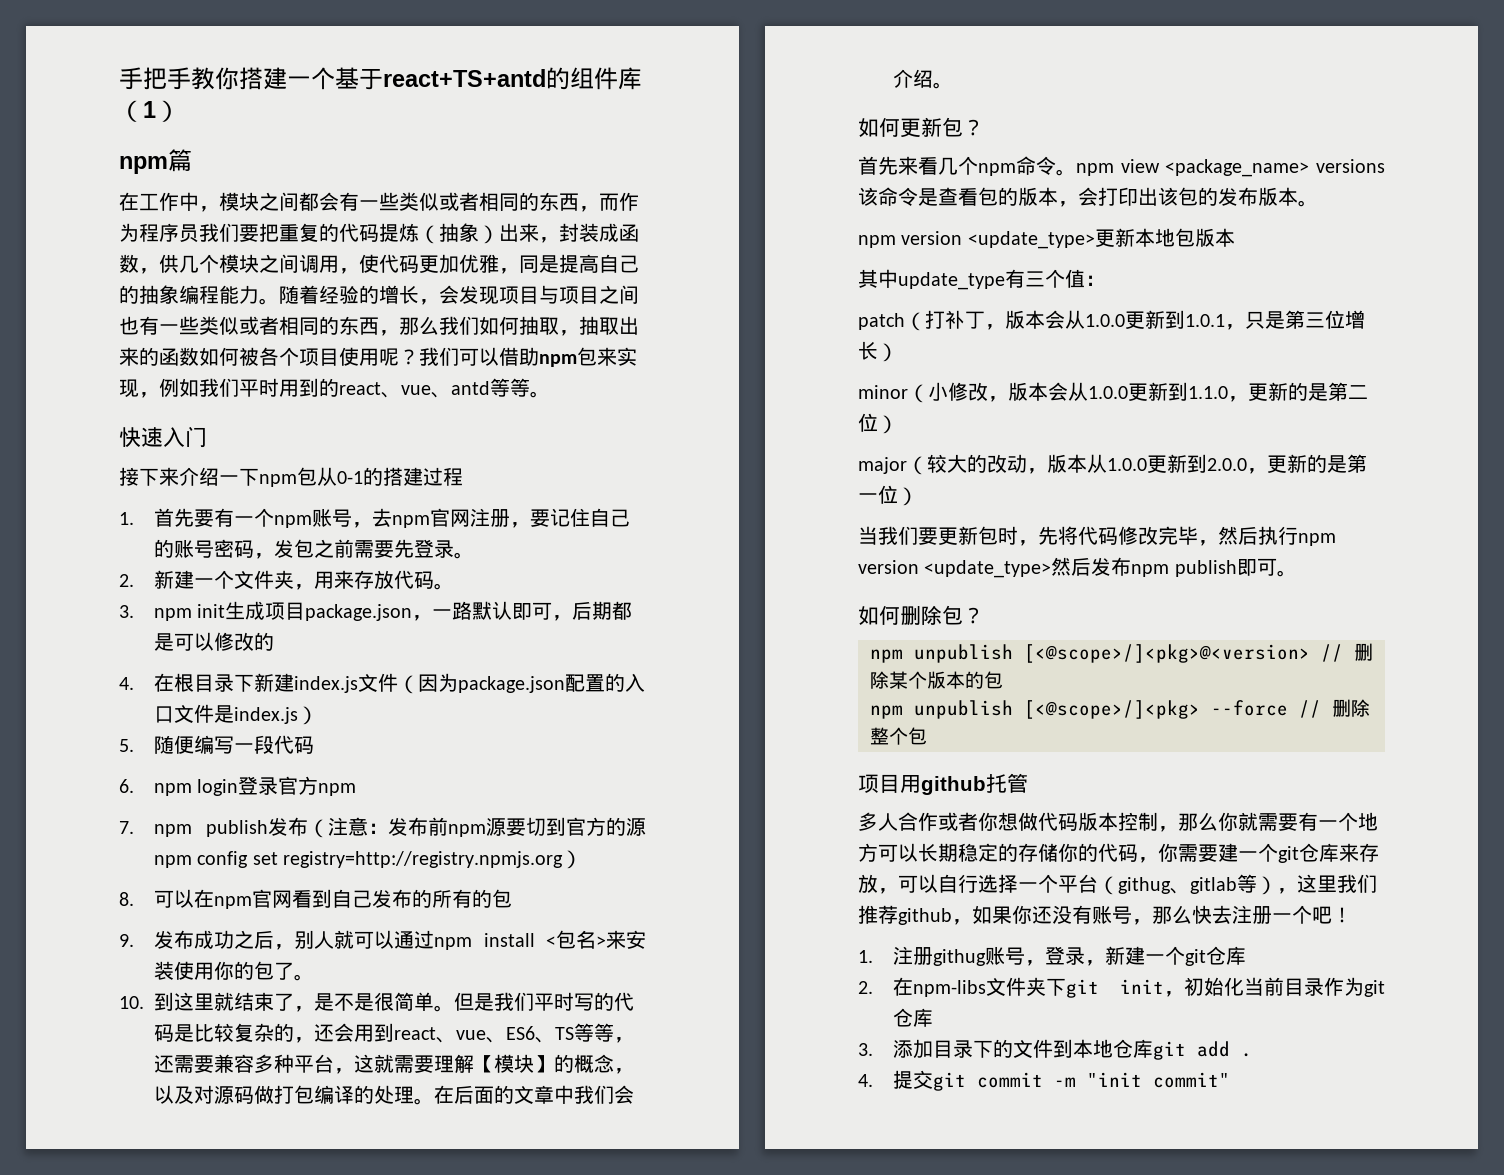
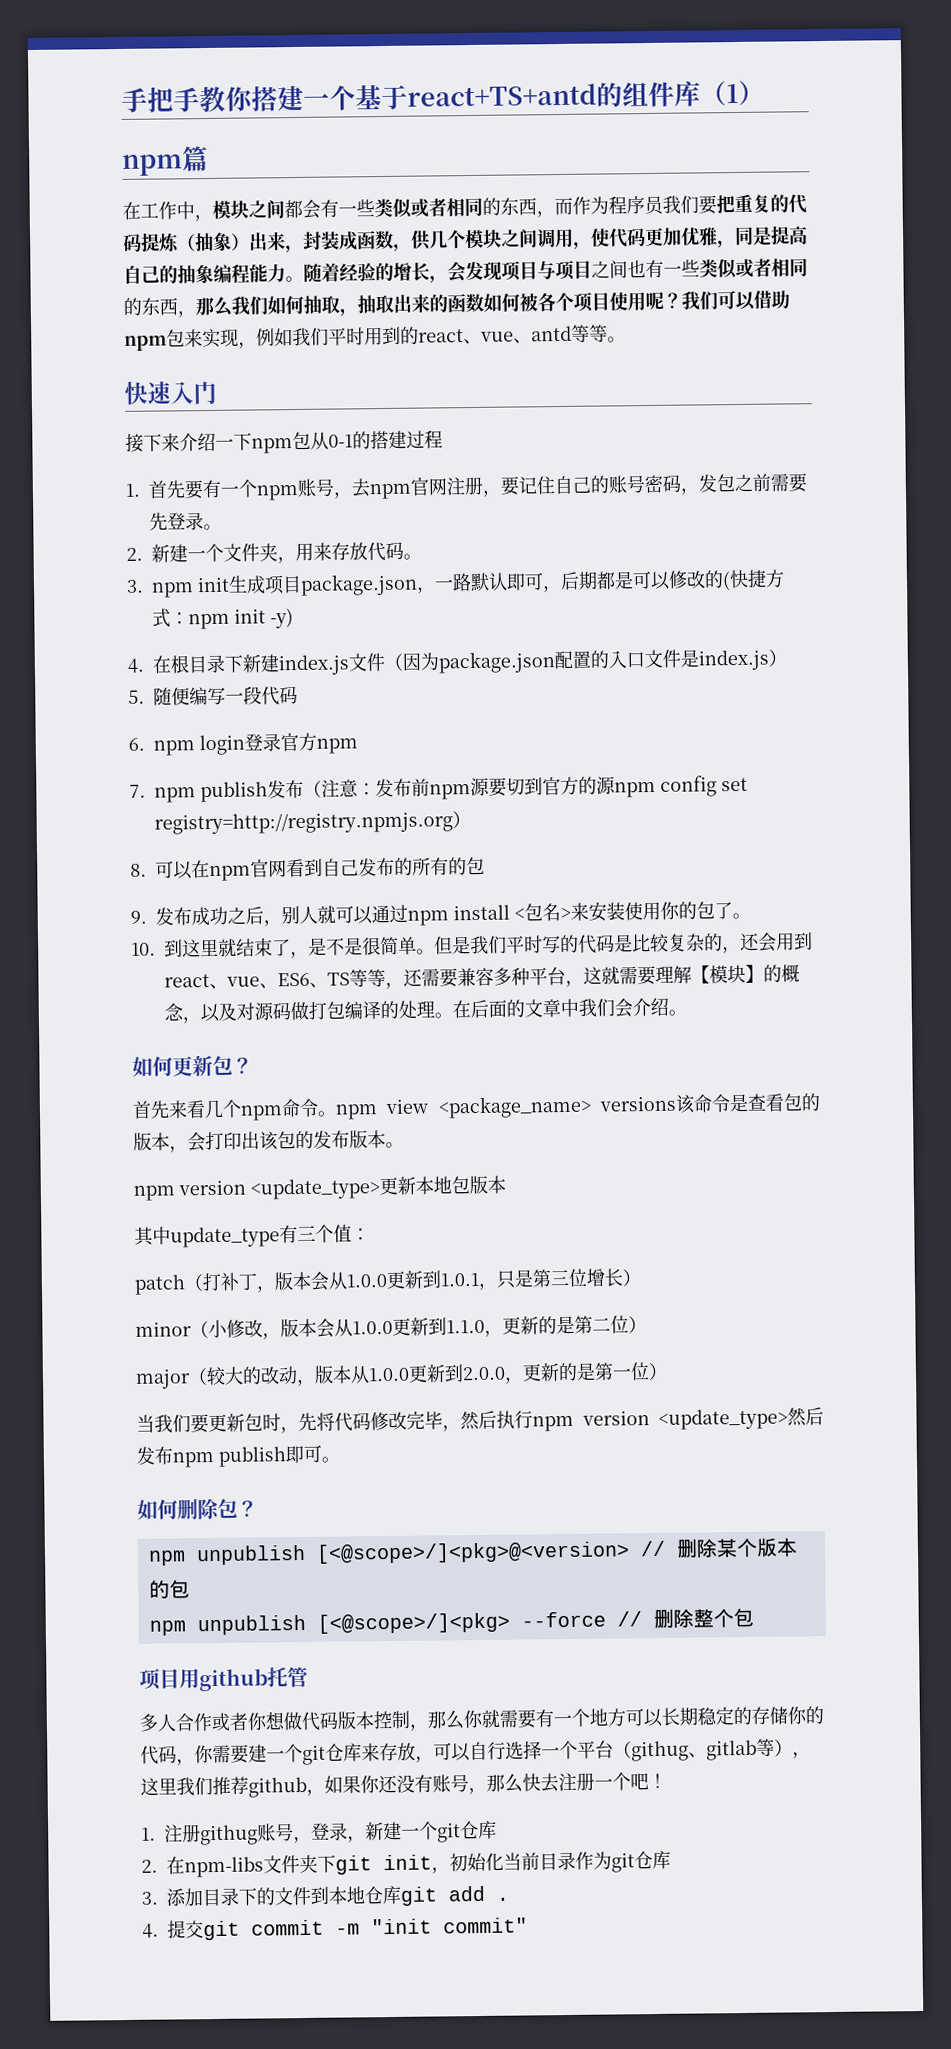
(275, 641) none -> [722,569,785,591] [152,608,294,630] (快捷方式：npm init -y)

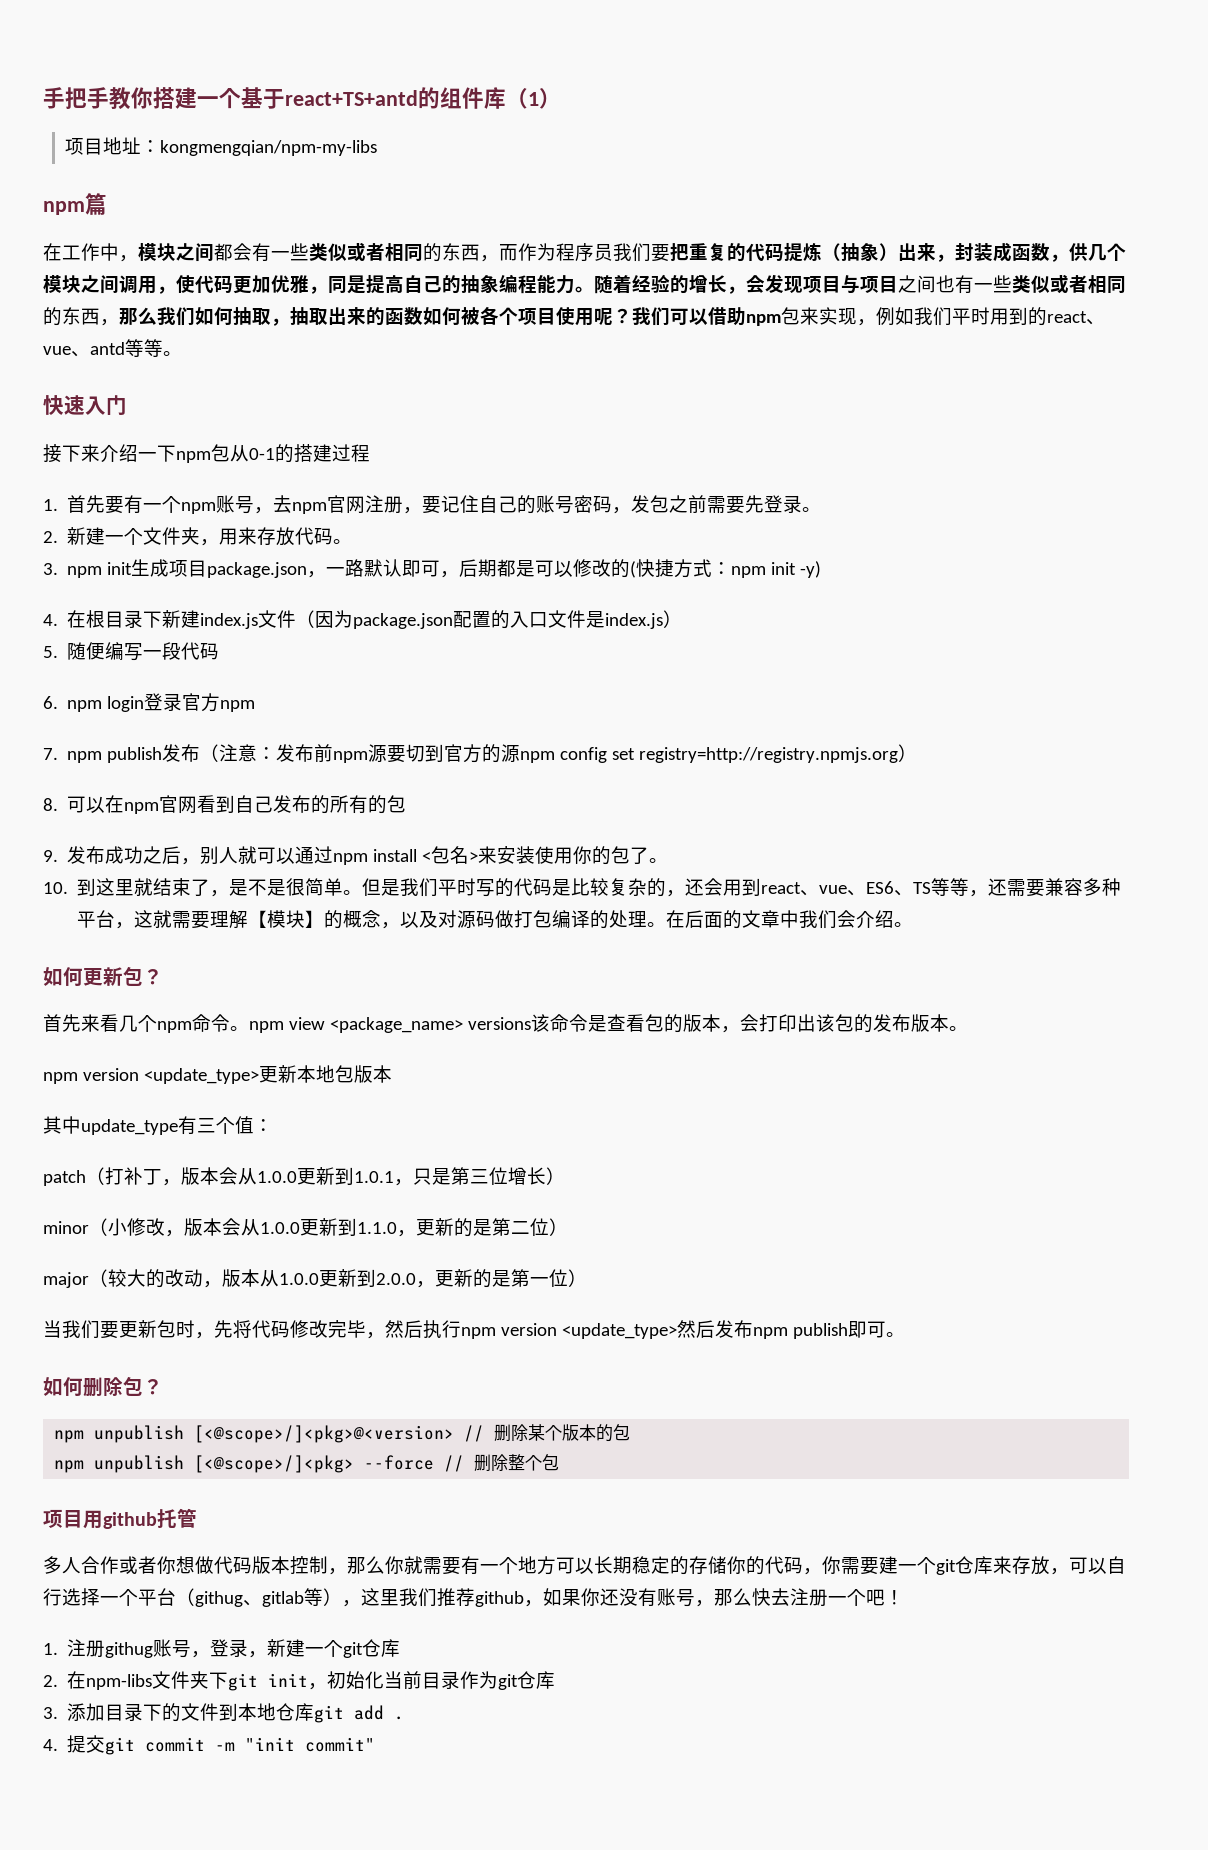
(765, 93) none -> [65,137,378,156] // 项目地址：kongmengqian/npm-my-libs

